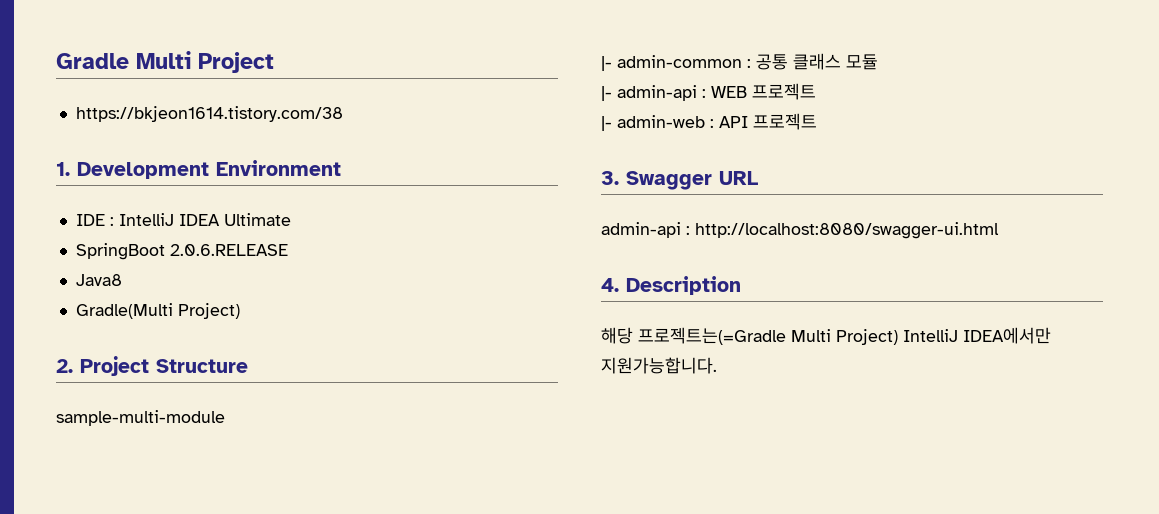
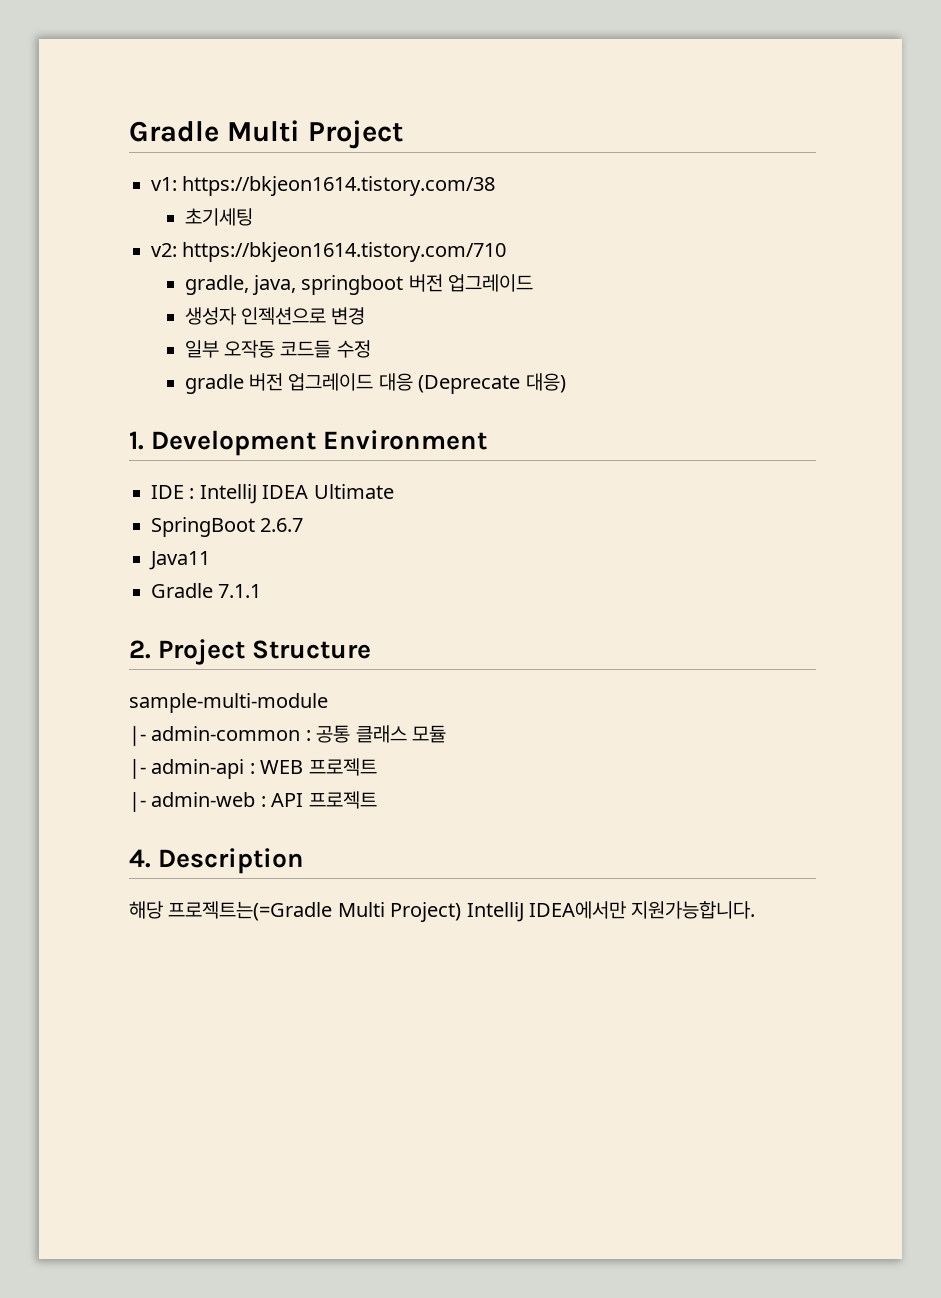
(274, 62) none -> [151,177,177,191] v1:
(343, 114) none -> [184,208,253,226] [151,242,507,262] [184,274,534,295] [184,307,366,325] [184,340,371,358] [184,373,566,394] // 초기세팅 // v2: https://bkjeon1614.tistory.com/710 // gradle, java, springboot 버전 업그레이드 // 생성자 인젝션으로 변경 // 일부 오작동 코드들 수정 // gradle 버전 업그레이드 대응 (Deprecate 대응)
[169,244,288,256] [75,274,122,286] [75,303,240,319] 2.0.6.RELEASE // Java8 // Gradle(Multi Project) -> [260,518,304,532] [149,551,210,570] [151,583,262,598] 2.6.7 // Java11 // Gradle 7.1.1
[601,171,758,190] [601,222,999,239] // 3. Swagger URL // admin-api : http://localhost:8080/swagger-ui.html -> (377, 800) none

